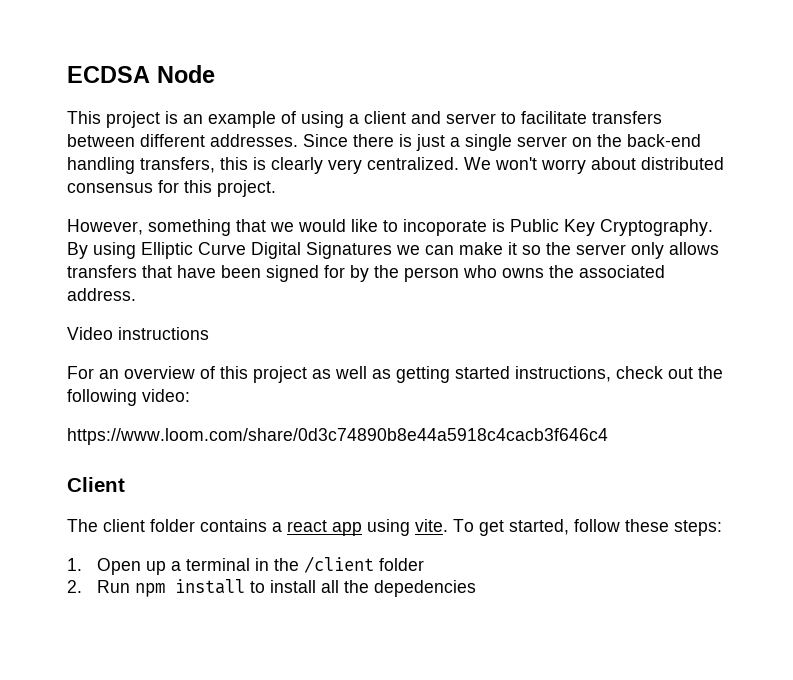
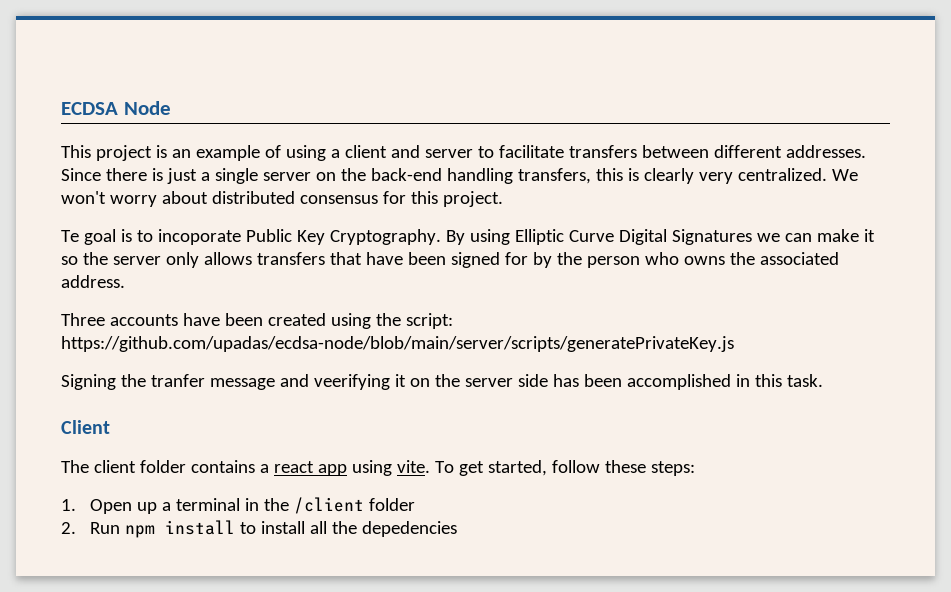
[67,219,378,236] However, something that we would like -> [61,229,132,245] Te goal is
[492,219,505,232] is -> (241, 237) none
[67,327,209,340] [67,366,723,383] [67,389,190,406] [67,428,608,445] Video instructions // For an overview of this project as well as getting started instructions, check out the following video: // https://www.loom.com/share/0d3c74890b8e44a5918c4cacb3f646c4 -> [61,313,453,329] [61,336,734,352] [61,374,823,390] Three accounts have been created using the script: https://github.com/upadas/ecdsa-node/blob/main/server/scripts/generatePrivateKey.js // Signing the tranfer message and veerifying it on the server side has been accomplished in this task.

